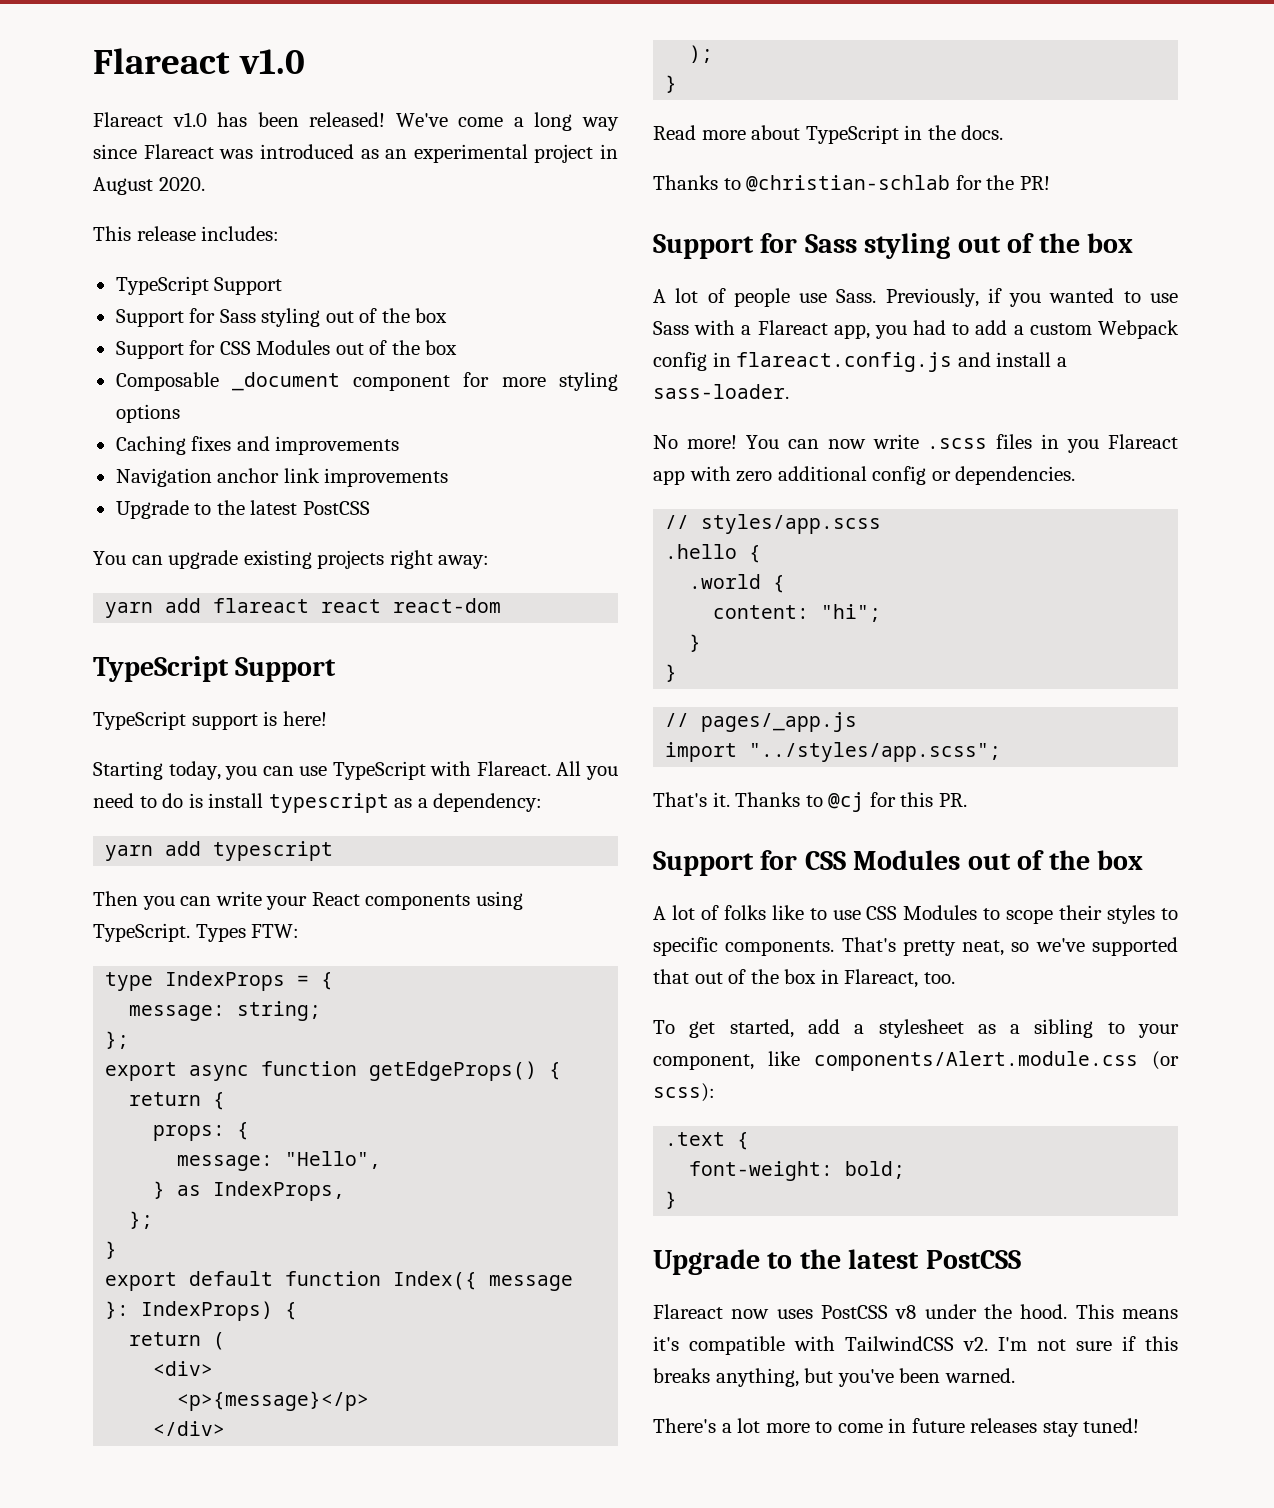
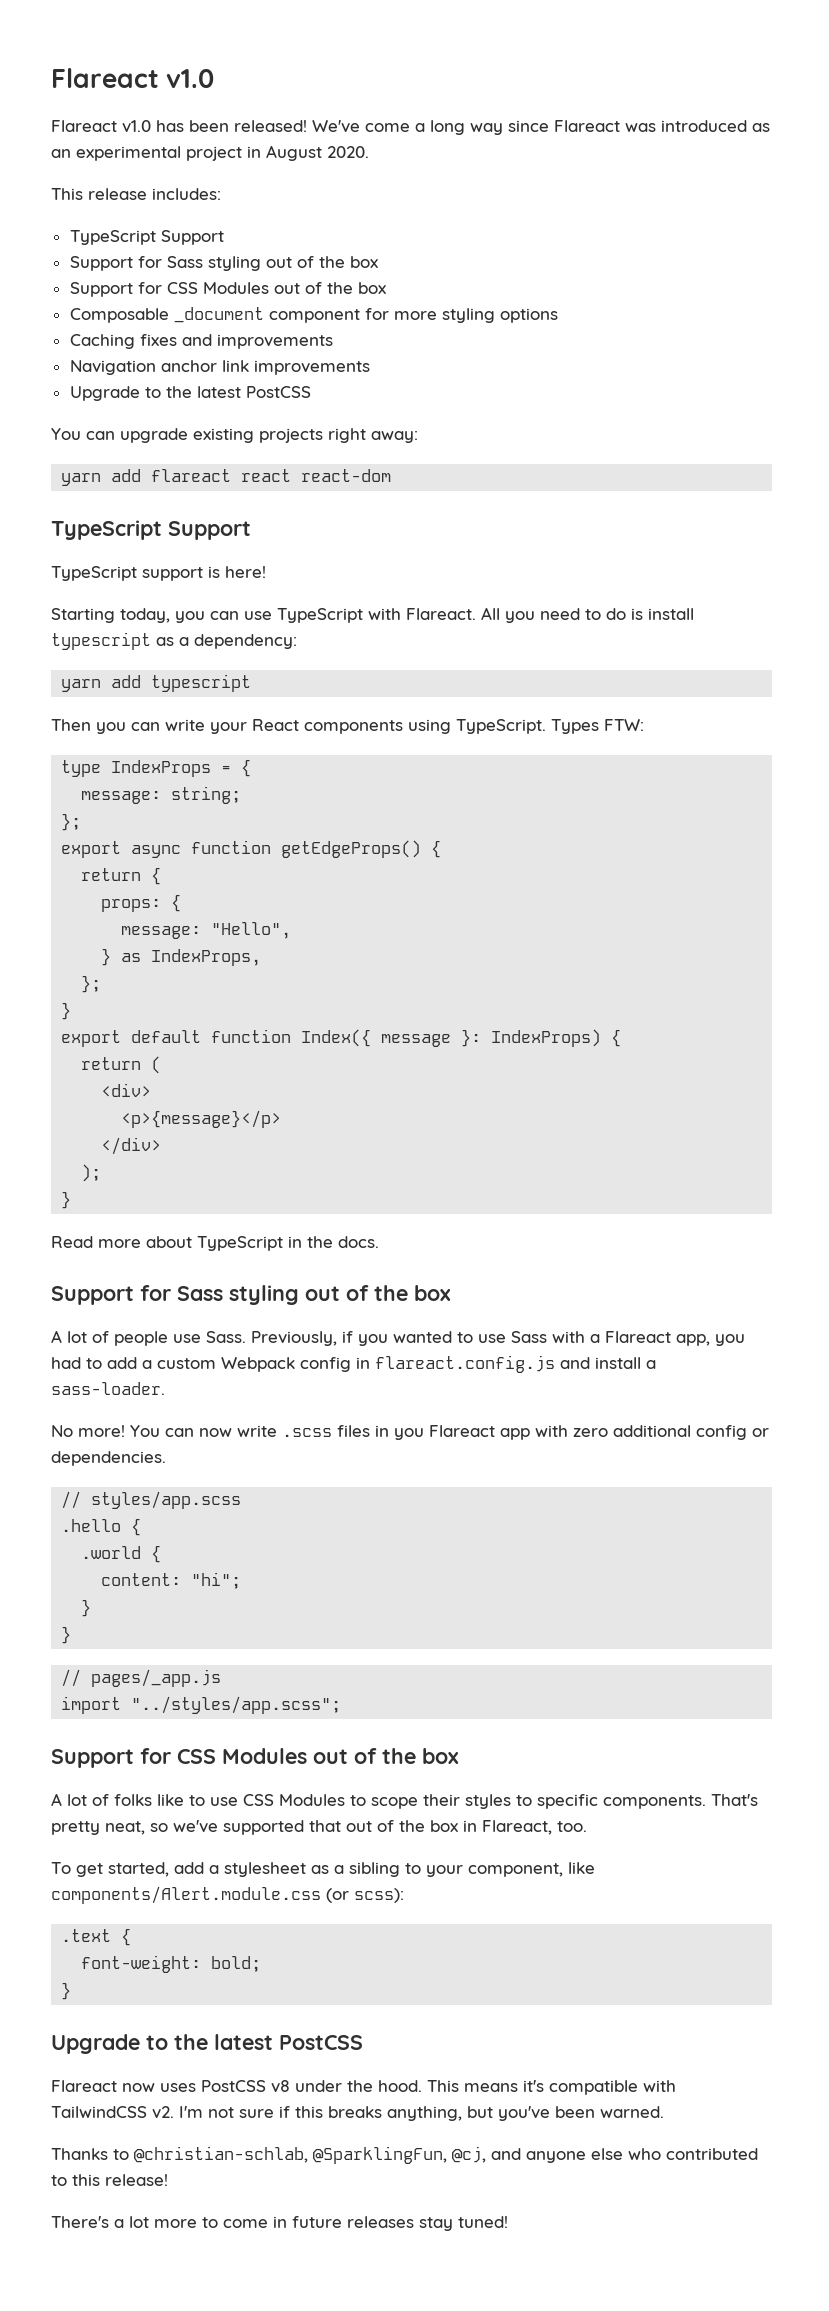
[653,175,1050,192] // Thanks to @christian-schlab for the PR! -> (379, 1242) none
[653,792,967,812] // That's it. Thanks to @cj for this PR. -> (342, 1705) none
(1015, 1375) none -> [51,2146,758,2164] [51,2174,168,2186] // Thanks to @christian-schlab, @SparklingFun, @cj, and anyone else who contributed to this release!

